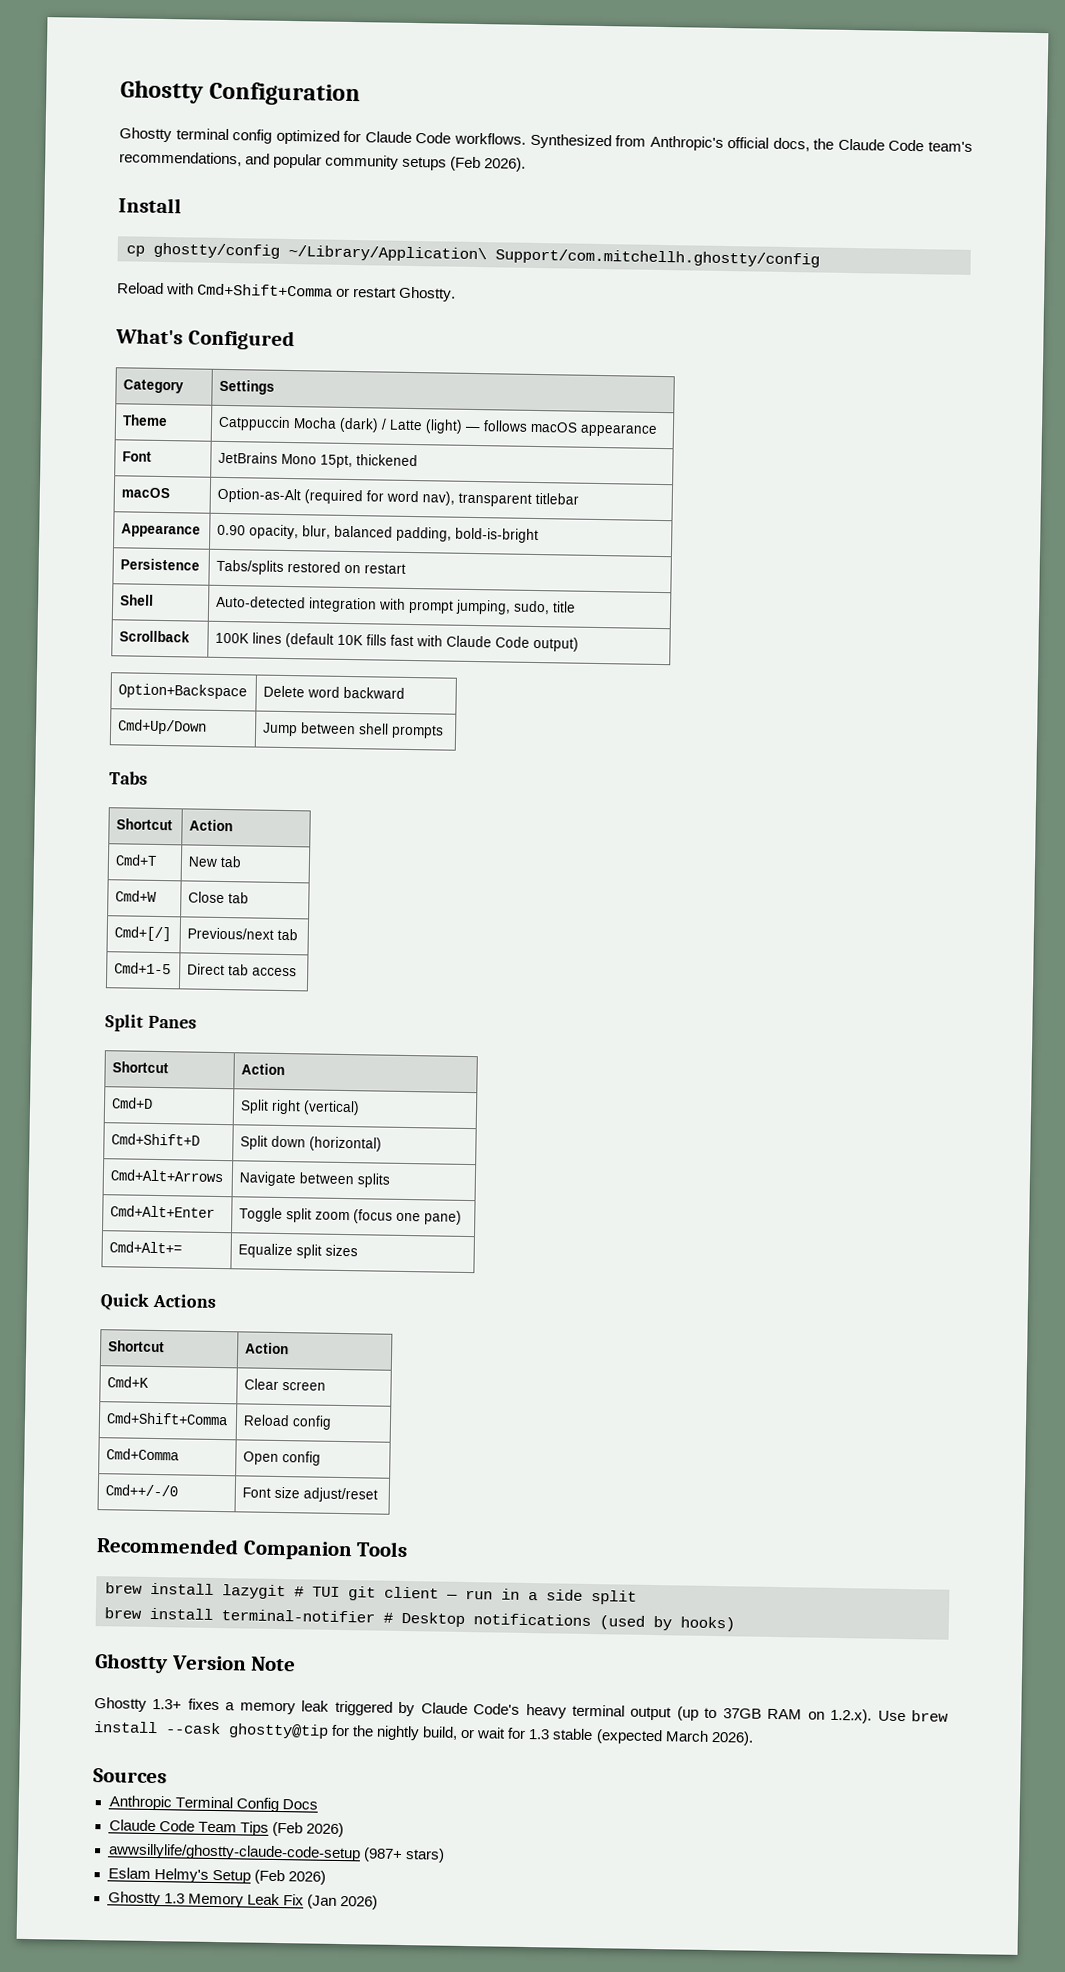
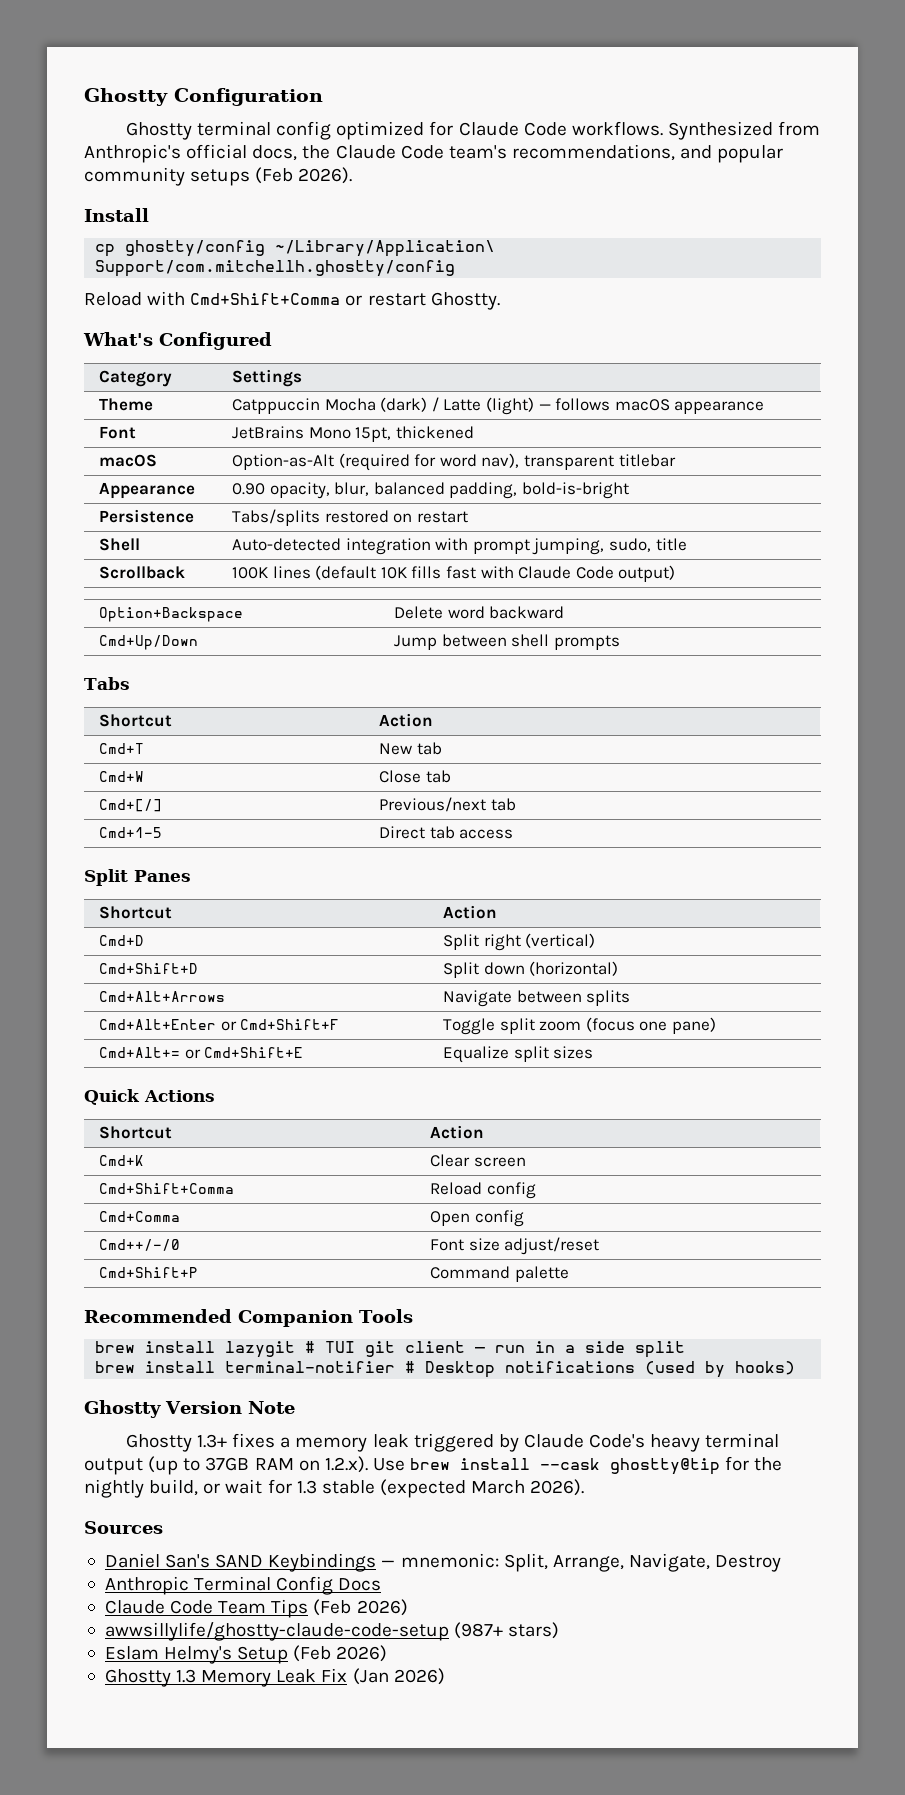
(216, 1211) none -> [220,1019,340,1031] or Cmd+Shift+F
(183, 1247) none -> [184,1047,304,1059] or Cmd+Shift+E
(379, 1495) none -> [98,1267,198,1278] [429,1266,569,1282] // Cmd+Shift+P | Command palette
(167, 1776) none -> [104,1553,782,1572] // Daniel San's SAND Keybindings — mnemonic: Split, Arrange, Navigate, Destroy

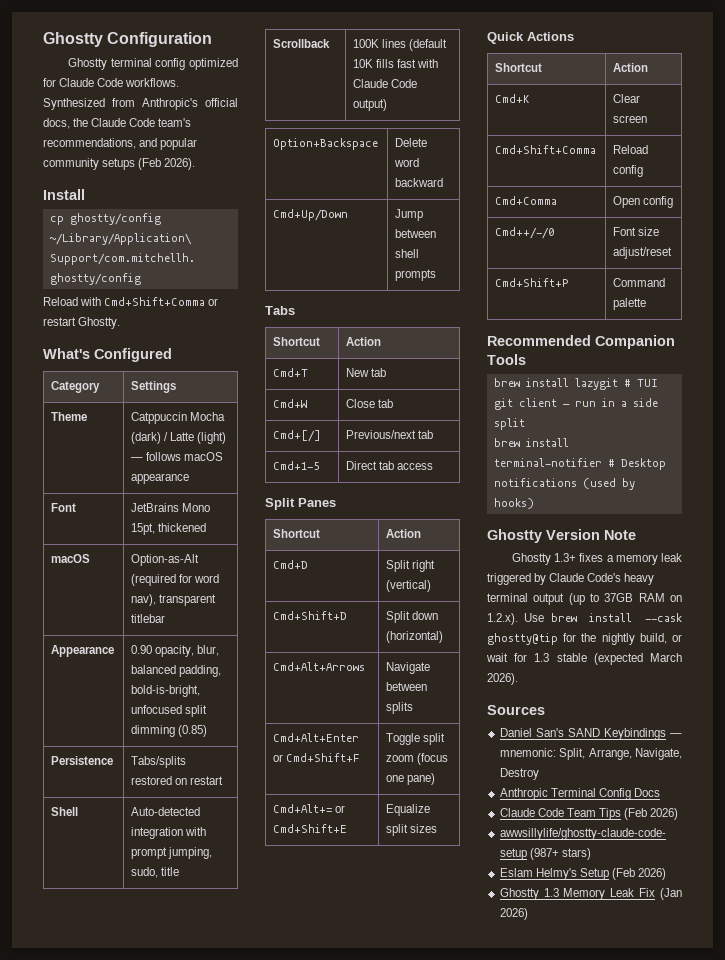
[521,482,629,499] bold-is-bright -> [131,685,201,697] [131,705,208,717] [131,725,208,737] bold-is-bright, unfocused split dimming (0.85)

